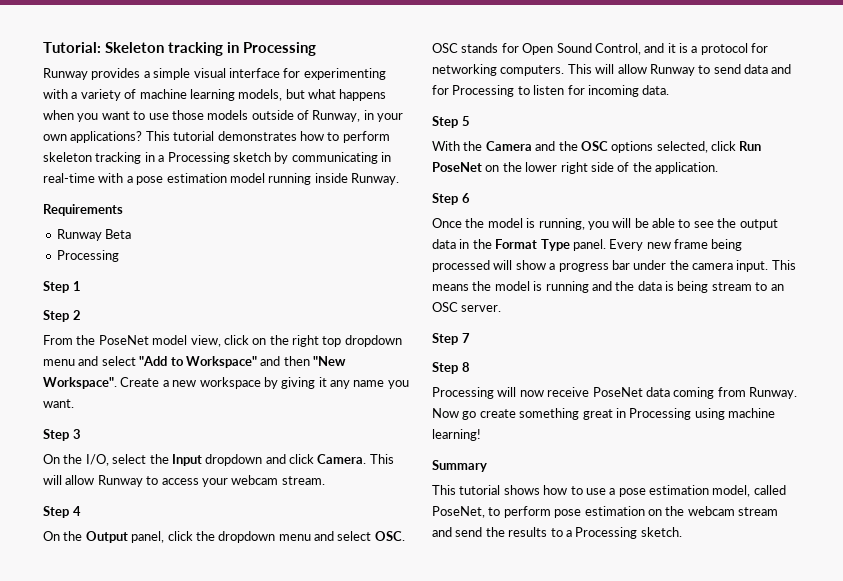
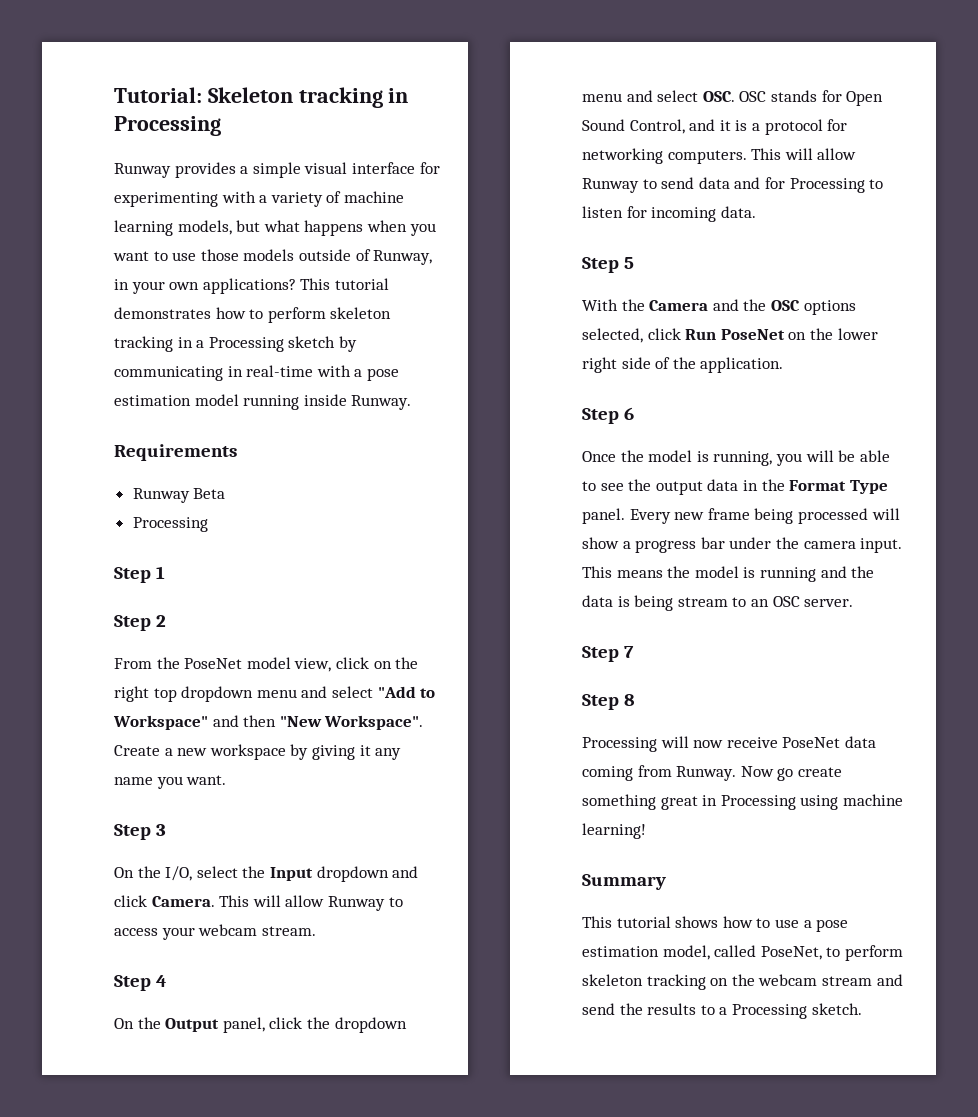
[554,506,645,518] pose estimation -> [582,974,706,990] skeleton tracking

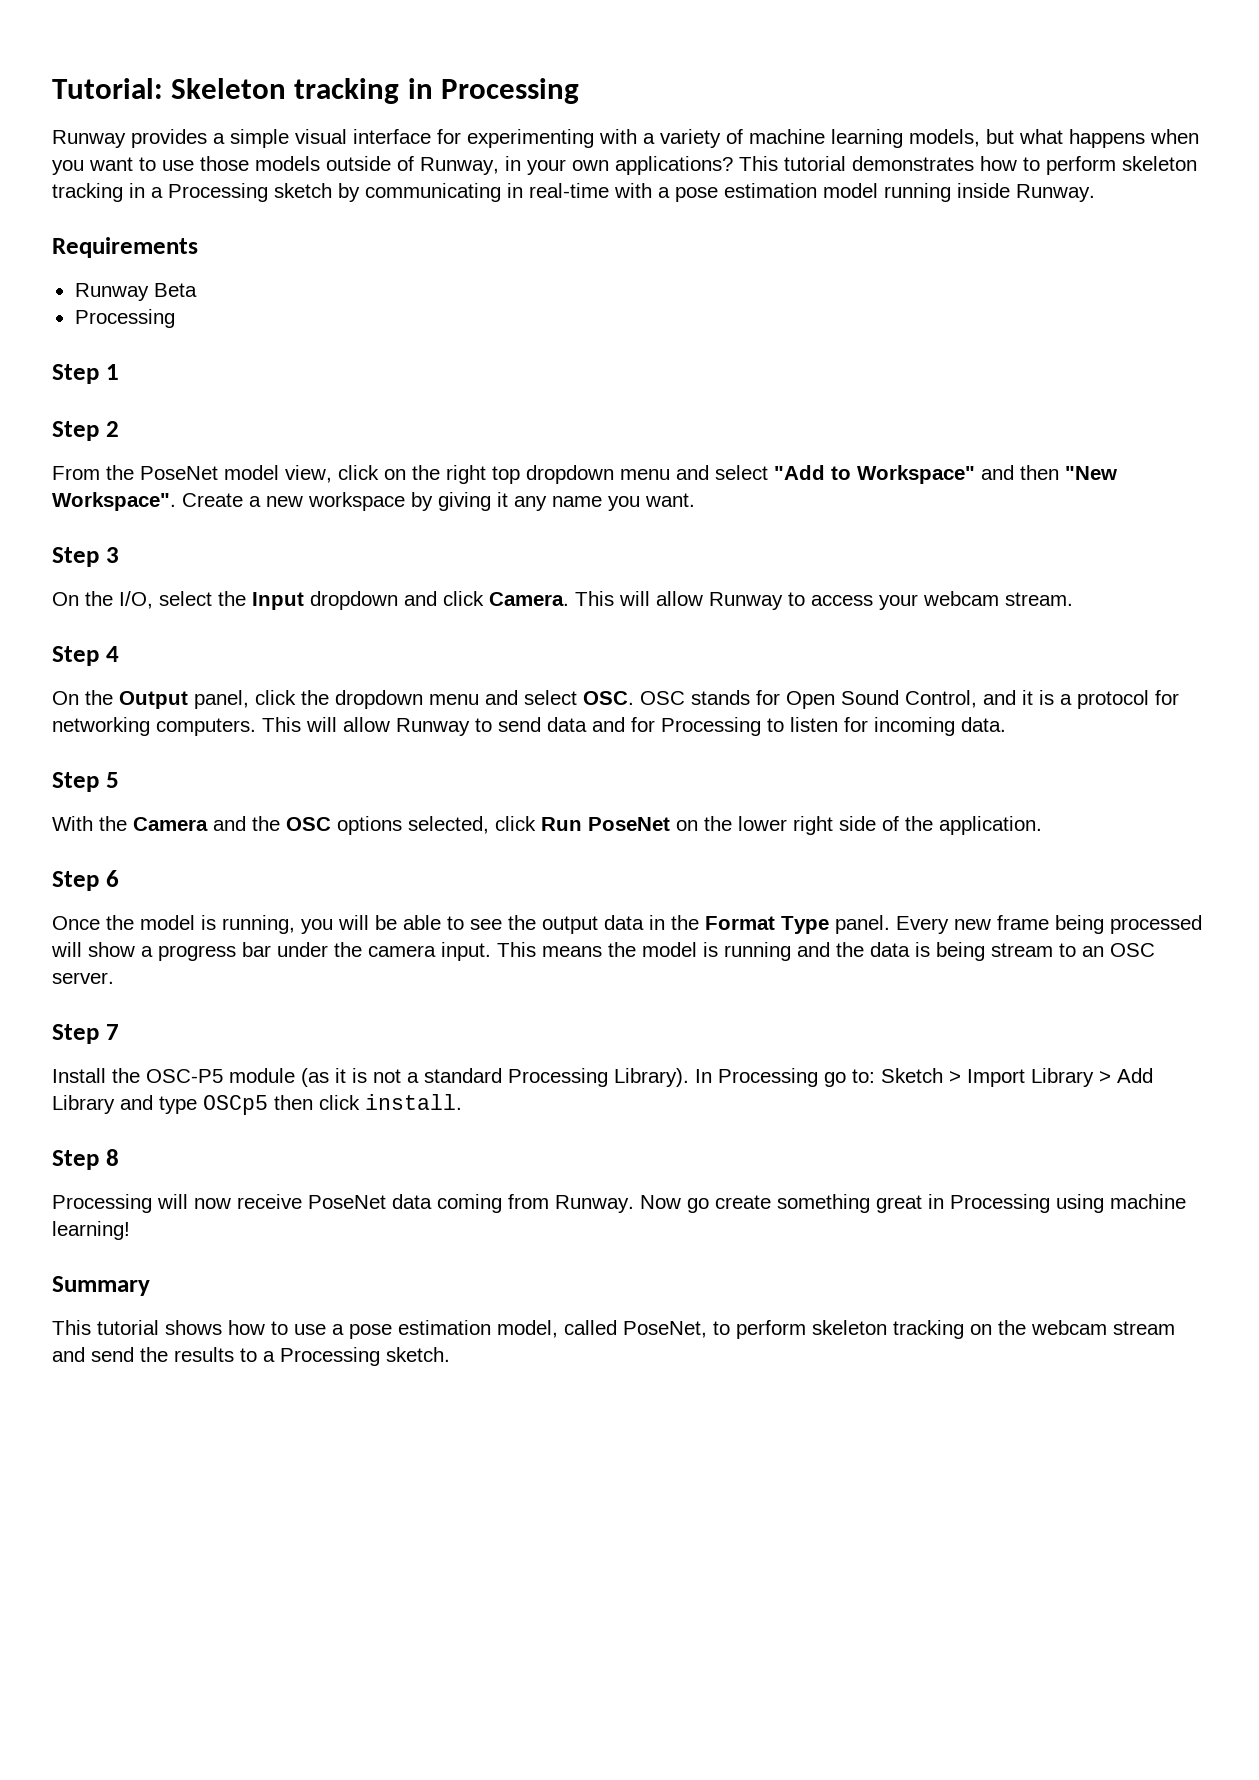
(634, 652) none -> [52,1068,1153,1087] [52,1094,462,1115] // Install the OSC-P5 module (as it is not a standard Processing Library). In Processing go to: Sketch > Import Library > Add Library and type OSCp5 then click install.

